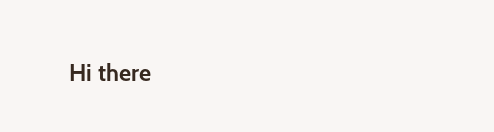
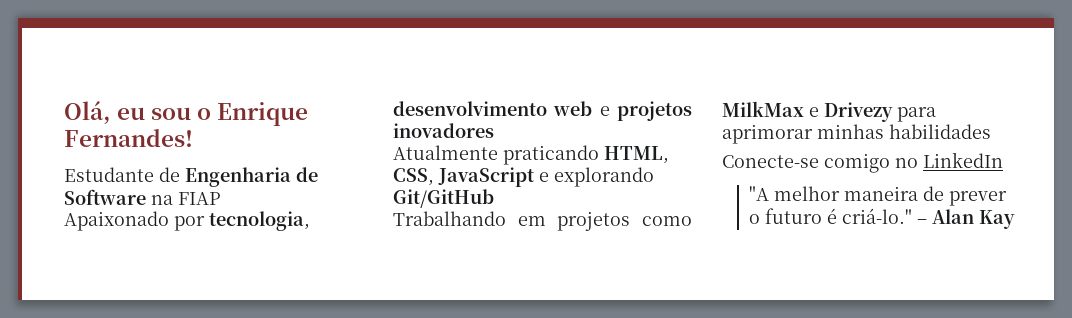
[69,63,152,81] Hi there -> [64,101,309,126] [64,129,193,147] [64,167,318,187] [64,189,221,205] [64,211,310,231] [393,101,692,121] [393,123,494,138] [393,145,669,165] [393,167,654,187] [393,189,494,208] [393,211,692,231] [722,101,936,122] [722,124,991,144] [722,152,1003,173] [749,186,1008,206] [749,208,1016,229] Olá, eu sou o Enrique Fernandes! // Estudante de Engenharia de Software na FIAP // Apaixonado por tecnologia, desenvolvimento web e projetos inovadores // Atualmente praticando HTML, CSS, JavaScript e explorando Git/GitHub // Trabalhando em projetos como MilkMax e Drivezy para aprimorar minhas habilidades // Conecte-se comigo no LinkedIn // "A melhor maneira de prever o futuro é criá-lo." – Alan Kay

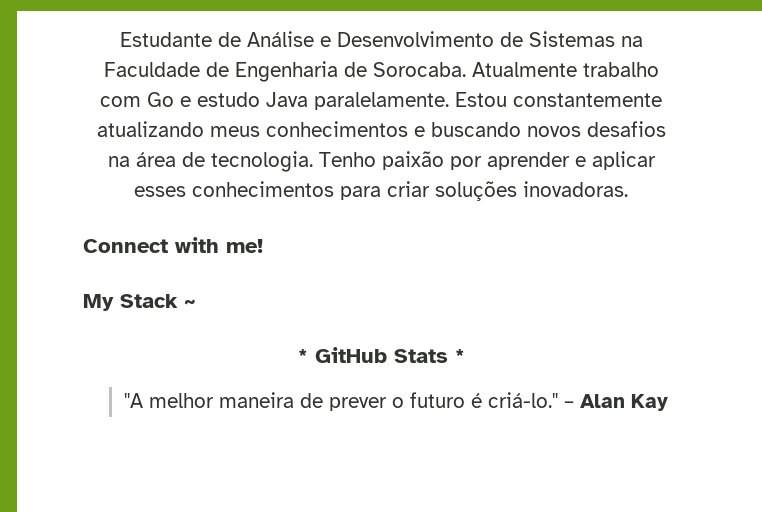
[64,101,309,126] [64,129,193,147] [64,167,318,187] [64,189,221,205] [64,211,310,231] [393,101,692,121] [393,123,494,138] [393,145,669,165] [393,167,654,187] [393,189,494,208] [393,211,692,231] [722,101,936,122] [722,124,991,144] [722,152,1003,173] Olá, eu sou o Enrique Fernandes! // Estudante de Engenharia de Software na FIAP // Apaixonado por tecnologia, desenvolvimento web e projetos inovadores // Atualmente praticando HTML, CSS, JavaScript e explorando Git/GitHub // Trabalhando em projetos como MilkMax e Drivezy para aprimorar minhas habilidades // Conecte-se comigo no LinkedIn -> [119,31,643,47] [103,61,659,82] [100,92,662,110] [96,121,666,137] [107,151,656,172] [134,181,628,201] [83,237,263,253] [83,294,196,311] [297,347,465,363] Estudante de Análise e Desenvolvimento de Sistemas na Faculdade de Engenharia de Sorocaba. Atualmente trabalho com Go e estudo Java paralelamente. Estou constantemente atualizando meus conhecimentos e buscando novos desafios na área de tecnologia. Tenho paixão por aprender e aplicar esses conhecimentos para criar soluções inovadoras. // Connect with me! // My Stack ~ // * GitHub Stats *

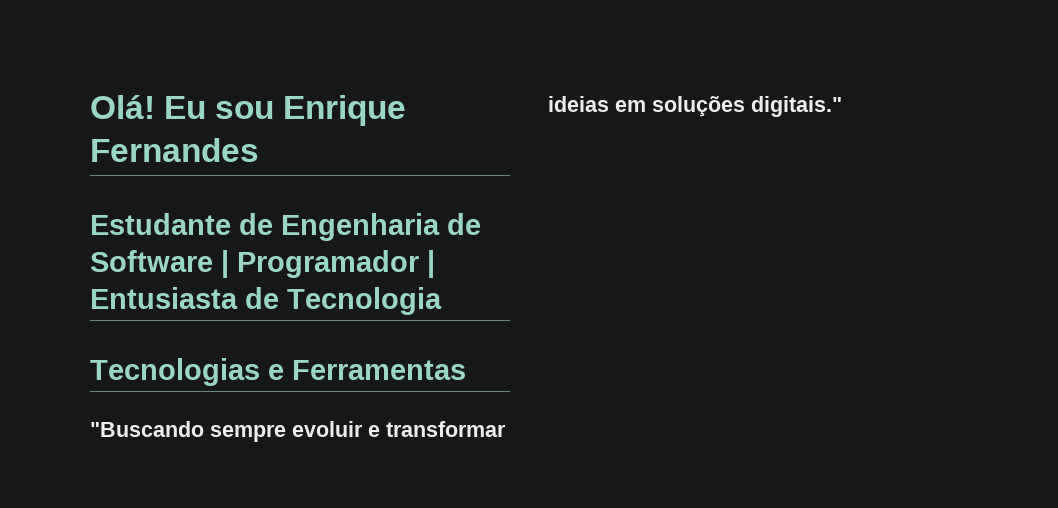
[119,31,643,47] [103,61,659,82] [100,92,662,110] [96,121,666,137] [107,151,656,172] [134,181,628,201] [83,237,263,253] [83,294,196,311] [297,347,465,363] [123,392,668,411] Estudante de Análise e Desenvolvimento de Sistemas na Faculdade de Engenharia de Sorocaba. Atualmente trabalho com Go e estudo Java paralelamente. Estou constantemente atualizando meus conhecimentos e buscando novos desafios na área de tecnologia. Tenho paixão por aprender e aplicar esses conhecimentos para criar soluções inovadoras. // Connect with me! // My Stack ~ // * GitHub Stats * // "A melhor maneira de prever o futuro é criá-lo." – Alan Kay -> [90,95,407,126] [90,138,259,162] [90,213,481,241] [90,250,435,278] [90,287,442,315] [90,358,466,386] [90,421,506,442] [548,96,842,117] Olá! Eu sou Enrique Fernandes // Estudante de Engenharia de Software | Programador | Entusiasta de Tecnologia // Tecnologias e Ferramentas // "Buscando sempre evoluir e transformar ideias em soluções digitais."

